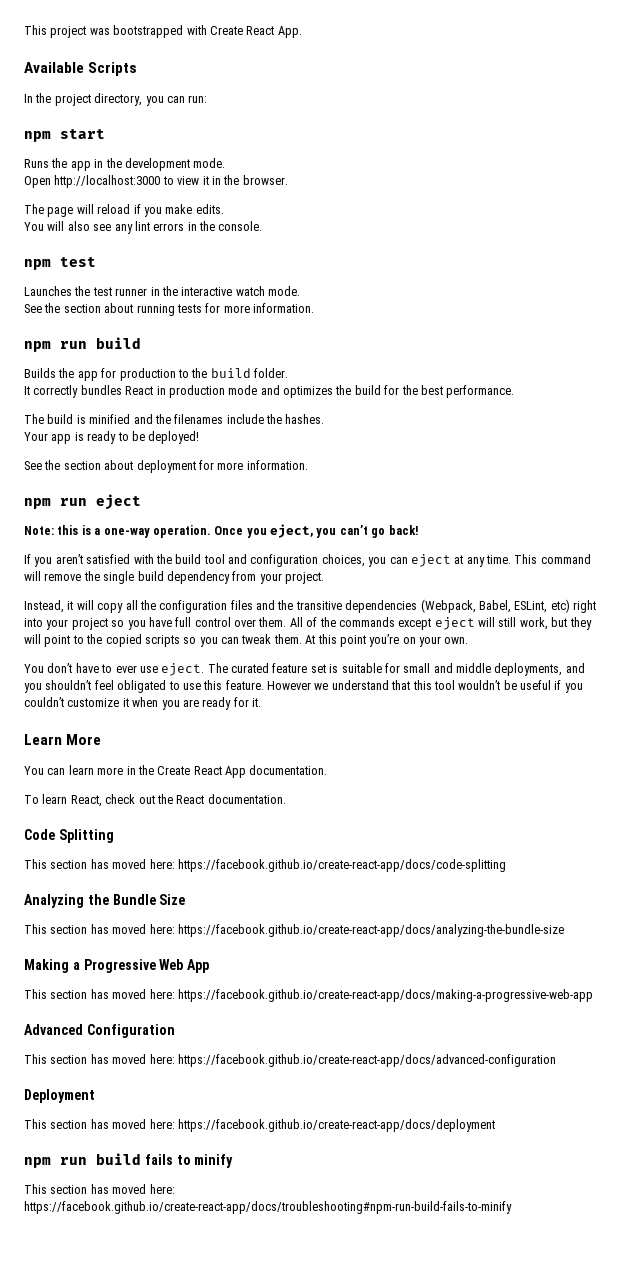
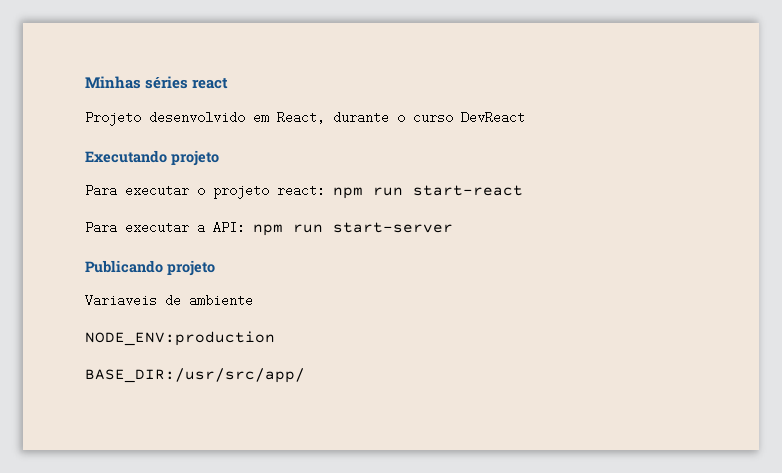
[24,25,302,38] [24,62,138,76] [24,93,208,106] [24,129,105,142] [24,158,226,171] [24,175,288,188] [24,204,224,217] [24,221,263,234] [24,257,96,270] [24,286,300,296] [24,303,314,316] [24,337,141,352] [24,368,288,381] [24,385,515,398] [24,414,325,424] [24,431,200,444] [24,460,308,473] [24,494,141,510] [24,524,419,538] [24,554,591,567] [24,571,324,584] [24,599,596,613] [24,617,592,630] [24,634,469,647] [24,663,585,676] [24,680,583,693] [24,697,261,710] [24,734,102,745] [24,765,328,778] [24,794,286,807] [24,829,114,843] [24,859,506,872] [24,894,186,908] [24,924,564,937] [24,959,210,973] [24,989,593,1002] [24,1024,175,1038] [24,1054,556,1067] [24,1089,95,1103] [24,1119,495,1132] [24,1153,234,1168] [24,1184,175,1194] [24,1201,512,1214] This project was bootstrapped with Create React App. // Available Scripts // In the project directory, you can run: // npm start // Runs the app in the development mode. // Open http://localhost:3000 to view it in the browser. // The page will reload if you make edits. // You will also see any lint errors in the console. // npm test // Launches the test runner in the interactive watch mode. // See the section about running tests for more information. // npm run build // Builds the app for production to the build folder. // It correctly bundles React in production mode and optimizes the build for the best performance. // The build is minified and the filenames include the hashes. // Your app is ready to be deployed! // See the section about deployment for more information. // npm run eject // Note: this is a one-way operation. Once you eject, you can’t go back! // If you aren’t satisfied with the build tool and configuration choices, you can eject at any time. This command will remove the single build dependency from your project. // Instead, it will copy all the configuration files and the transitive dependencies (Webpack, Babel, ESLint, etc) right into your project so you have full control over them. All of the commands except eject will still work, but they will point to the copied scripts so you can tweak them. At this point you’re on your own. // You don’t have to ever use eject. The curated feature set is suitable for small and middle deployments, and you shouldn’t feel obligated to use this feature. However we understand that this tool wouldn’t be useful if you couldn’t customize it when you are ready for it. // Learn More // You can learn more in the Create React App documentation. // To learn React, check out the React documentation. // Code Splitting // This section has moved here: https://facebook.github.io/create-react-app/docs/code-splitting // Analyzing the Bundle Size // This section has moved here: https://facebook.github.io/create-react-app/docs/analyzing-the-bundle-size // Making a Progressive Web App // This section has moved here: https://facebook.github.io/create-react-app/docs/making-a-progressive-web-app // Advanced Configuration // This section has moved here: https://facebook.github.io/create-react-app/docs/advanced-configuration // Deployment // This section has moved here: https://facebook.github.io/create-react-app/docs/deployment // npm run build fails to minify // This section has moved here: https://facebook.github.io/create-react-app/docs/troubleshooting#npm-run-build-fails-to-minify -> [85,76,229,89] [85,111,525,126] [85,150,219,166] [85,184,523,199] [85,221,453,236] [85,260,215,276] [85,294,253,307] [85,331,275,346] [85,368,305,383] Minhas séries react // Projeto desenvolvido em React, durante o curso DevReact // Executando projeto // Para executar o projeto react: npm run start-react // Para executar a API: npm run start-server // Publicando projeto // Variaveis de ambiente // NODE_ENV:production // BASE_DIR:/usr/src/app/

